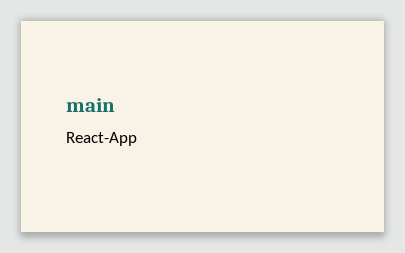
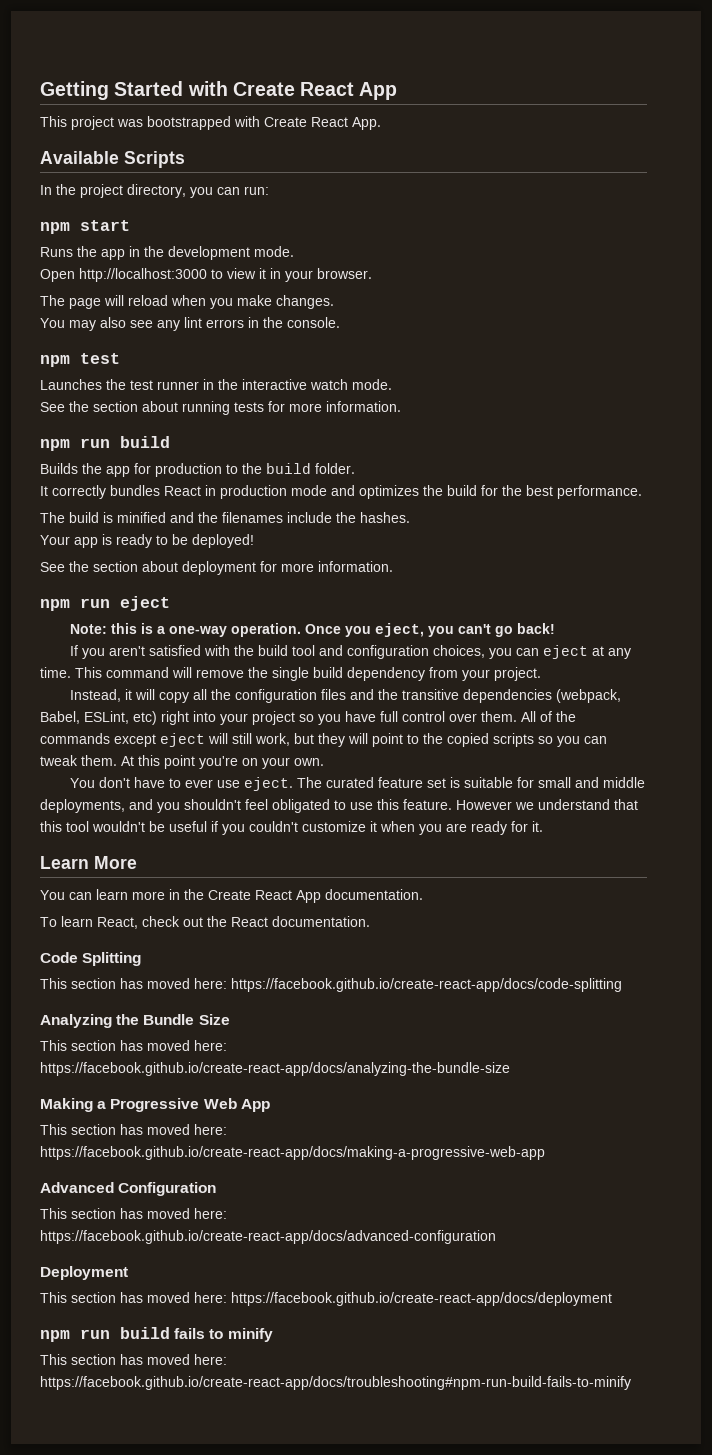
[66,98,115,112] [66,132,137,146] main // React-App -> [40,81,398,100] [40,116,381,130] [40,151,185,168] [40,184,269,198] [40,220,130,234] [40,246,294,260] [40,268,372,282] [40,295,334,309] [40,317,340,331] [40,353,120,367] [40,379,392,390] [40,401,401,415] [40,436,170,451] [40,463,355,477] [40,485,642,499] [40,512,410,523] [40,534,254,548] [40,561,393,575] [40,596,170,611] [69,623,555,637] [69,645,631,659] [40,667,541,681] [69,689,621,703] [40,711,576,725] [40,733,607,747] [40,755,324,769] [69,777,645,791] [40,799,638,813] [40,821,543,835] [40,856,137,869] [40,889,423,903] [40,916,370,929] [40,952,142,966] [40,978,622,992] [40,1014,230,1028] [40,1040,227,1051] [40,1062,510,1076] [40,1098,270,1112] [40,1124,227,1135] [40,1146,545,1160] [40,1182,217,1196] [40,1208,227,1219] [40,1230,496,1244] [40,1266,128,1280] [40,1292,612,1306] [40,1327,273,1342] [40,1354,227,1365] [40,1376,631,1390] Getting Started with Create React App // This project was bootstrapped with Create React App. // Available Scripts // In the project directory, you can run: // npm start // Runs the app in the development mode. // Open http://localhost:3000 to view it in your browser. // The page will reload when you make changes. // You may also see any lint errors in the console. // npm test // Launches the test runner in the interactive watch mode. // See the section about running tests for more information. // npm run build // Builds the app for production to the build folder. // It correctly bundles React in production mode and optimizes the build for the best performance. // The build is minified and the filenames include the hashes. // Your app is ready to be deployed! // See the section about deployment for more information. // npm run eject // Note: this is a one-way operation. Once you eject, you can't go back! // If you aren't satisfied with the build tool and configuration choices, you can eject at any time. This command will remove the single build dependency from your project. // Instead, it will copy all the configuration files and the transitive dependencies (webpack, Babel, ESLint, etc) right into your project so you have full control over them. All of the commands except eject will still work, but they will point to the copied scripts so you can tweak them. At this point you're on your own. // You don't have to ever use eject. The curated feature set is suitable for small and middle deployments, and you shouldn't feel obligated to use this feature. However we understand that this tool wouldn't be useful if you couldn't customize it when you are ready for it. // Learn More // You can learn more in the Create React App documentation. // To learn React, check out the React documentation. // Code Splitting // This section has moved here: https://facebook.github.io/create-react-app/docs/code-splitting // Analyzing the Bundle Size // This section has moved here: https://facebook.github.io/create-react-app/docs/analyzing-the-bundle-size // Making a Progressive Web App // This section has moved here: https://facebook.github.io/create-react-app/docs/making-a-progressive-web-app // Advanced Configuration // This section has moved here: https://facebook.github.io/create-react-app/docs/advanced-configuration // Deployment // This section has moved here: https://facebook.github.io/create-react-app/docs/deployment // npm run build fails to minify // This section has moved here: https://facebook.github.io/create-react-app/docs/troubleshooting#npm-run-build-fails-to-minify

